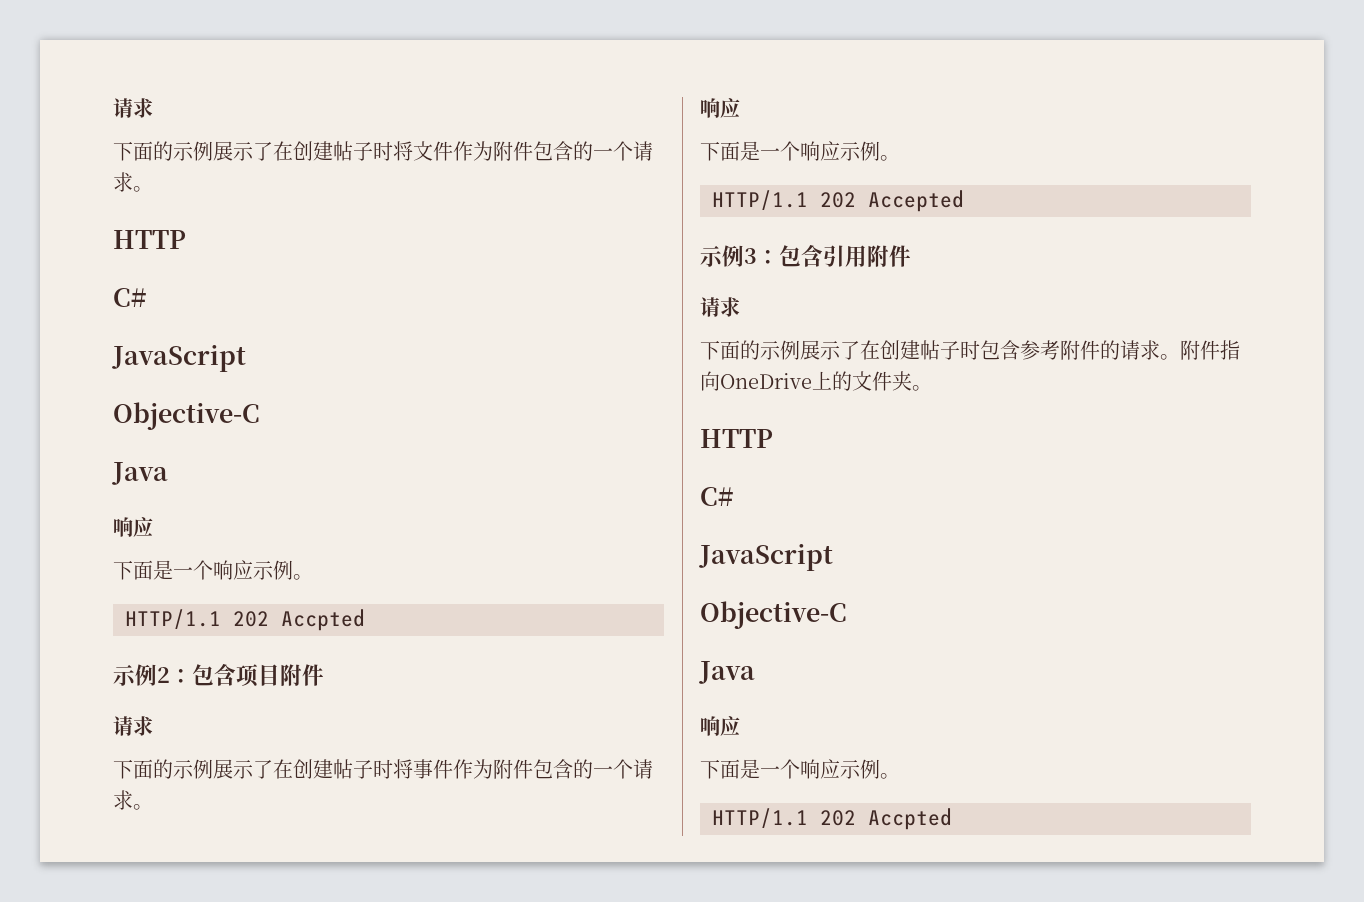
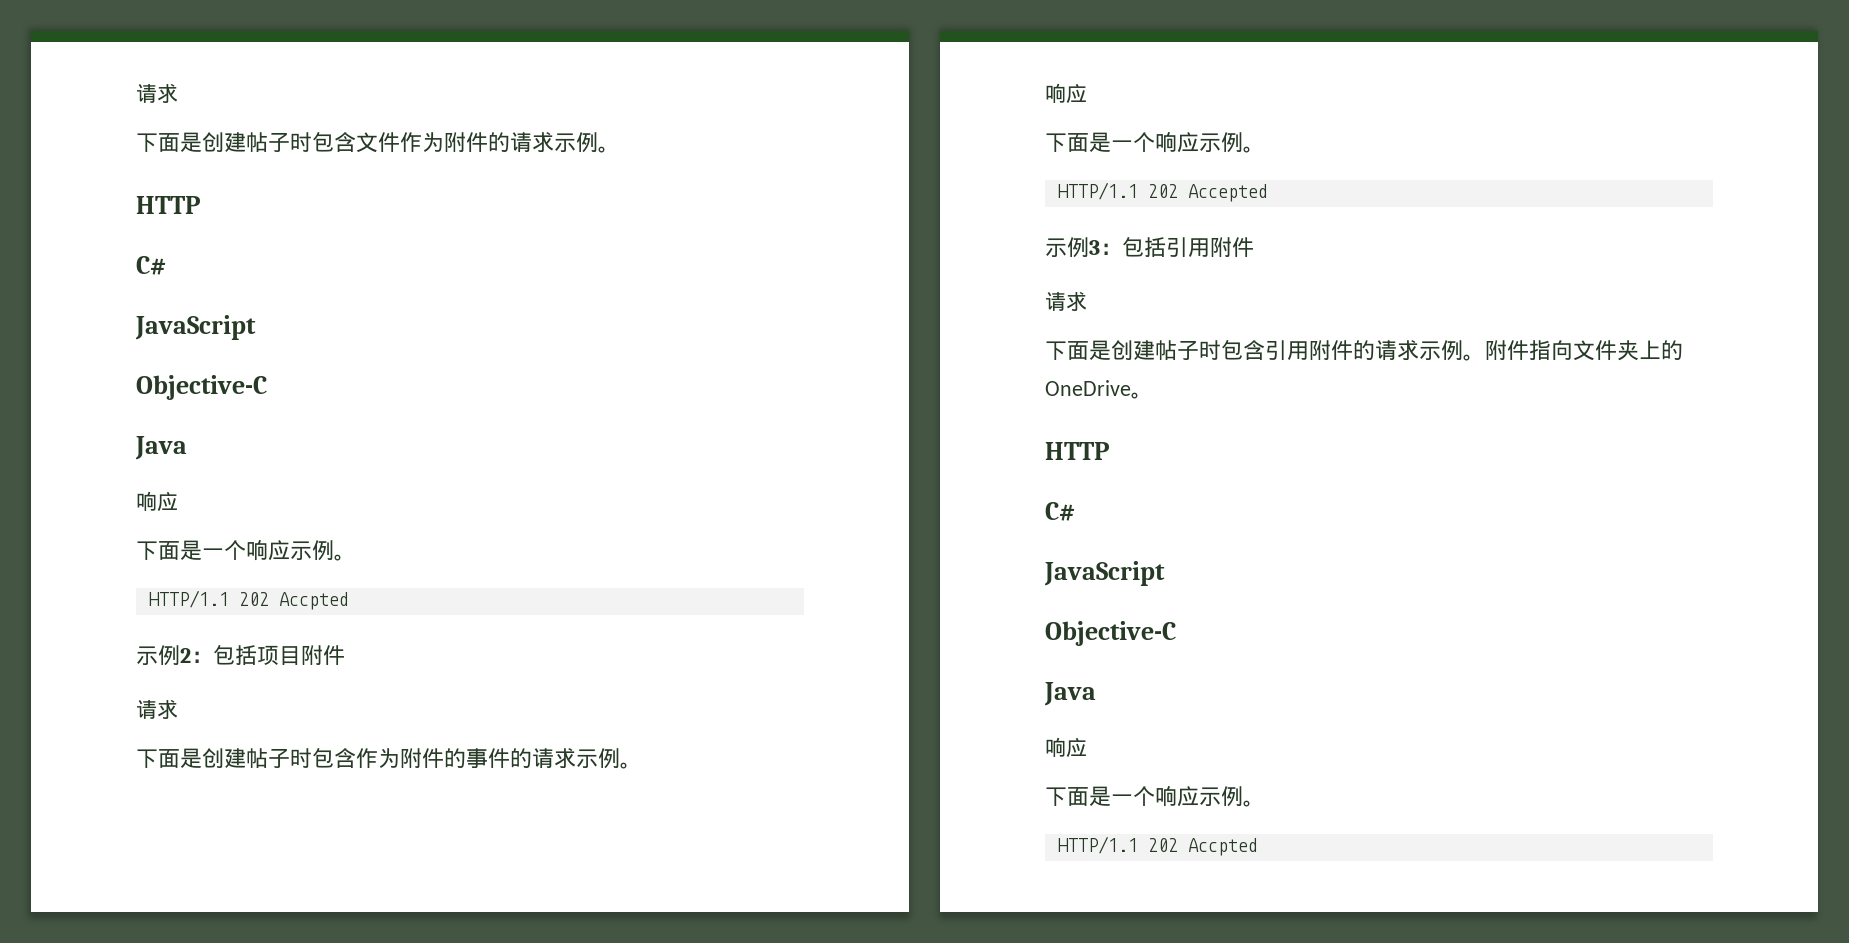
[113,98,153,118] [113,141,413,161] 请求 // 下面的示例展示了在创建帖子时将 -> [136,83,178,103] [136,132,356,152] 请求 // 下面是创建帖子时包含
[533,141,653,161] [113,172,133,192] 包含的一个请求 -> [488,132,598,153] 的请求示例
[214,663,236,686] 含 -> [235,645,257,665] 括
[153,759,653,779] [113,790,133,810] 的示例展示了在创建帖子时将事件作为附件包含的一个请求 -> [180,748,620,769] 是创建帖子时包含作为附件的事件的请求示例
[801,244,823,267] 含 -> [1144,237,1166,257] 括
[740,340,1160,360] 的示例展示了在创建帖子时包含参考附件的请求 -> [1089,340,1463,361] 是创建帖子时包含引用附件的请求示例
[720,371,912,391] OneDrive上的文件夹 -> [1573,340,1683,361] [1045,380,1131,396] 文件夹上的OneDrive

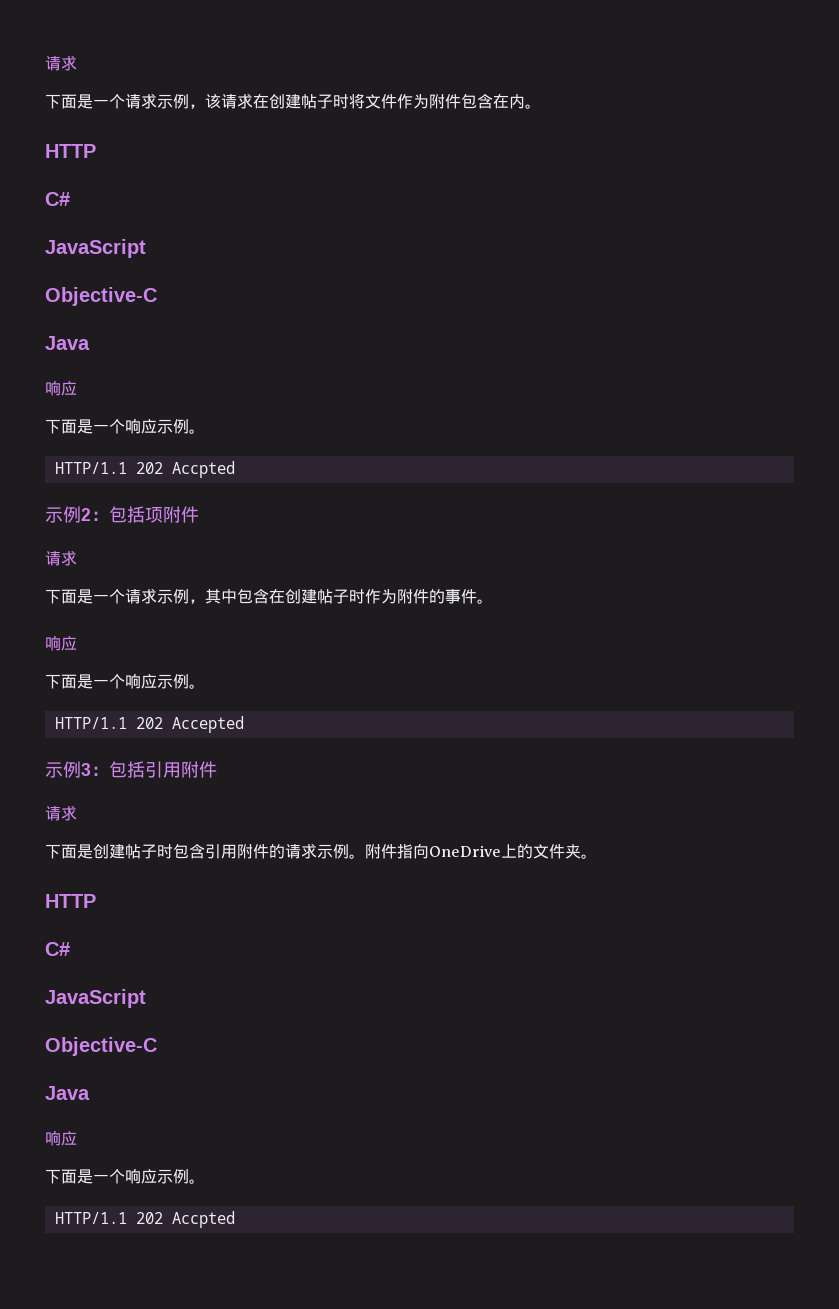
[136,83,178,103] [136,132,356,152] 请求 // 下面是创建帖子时包含 -> [45,55,77,71] [45,93,365,109] 请求 // 下面是一个请求示例，该请求在创建帖子时将
[488,132,598,153] 的请求示例 -> [461,93,525,109] 包含在内
[279,645,345,665] [136,699,178,719] [136,748,356,768] 目附件 // 请求 // 下面是创建帖子时包含 -> [163,506,199,523] [45,550,77,566] [45,588,365,604] 附件 // 请求 // 下面是一个请求示例，其中包含在创建帖子时
[510,748,620,769] 的请求示例 -> (477, 596) none
[1573,340,1683,361] [1045,380,1131,396] 文件夹上的OneDrive -> [429,844,581,859] OneDrive上的文件夹

